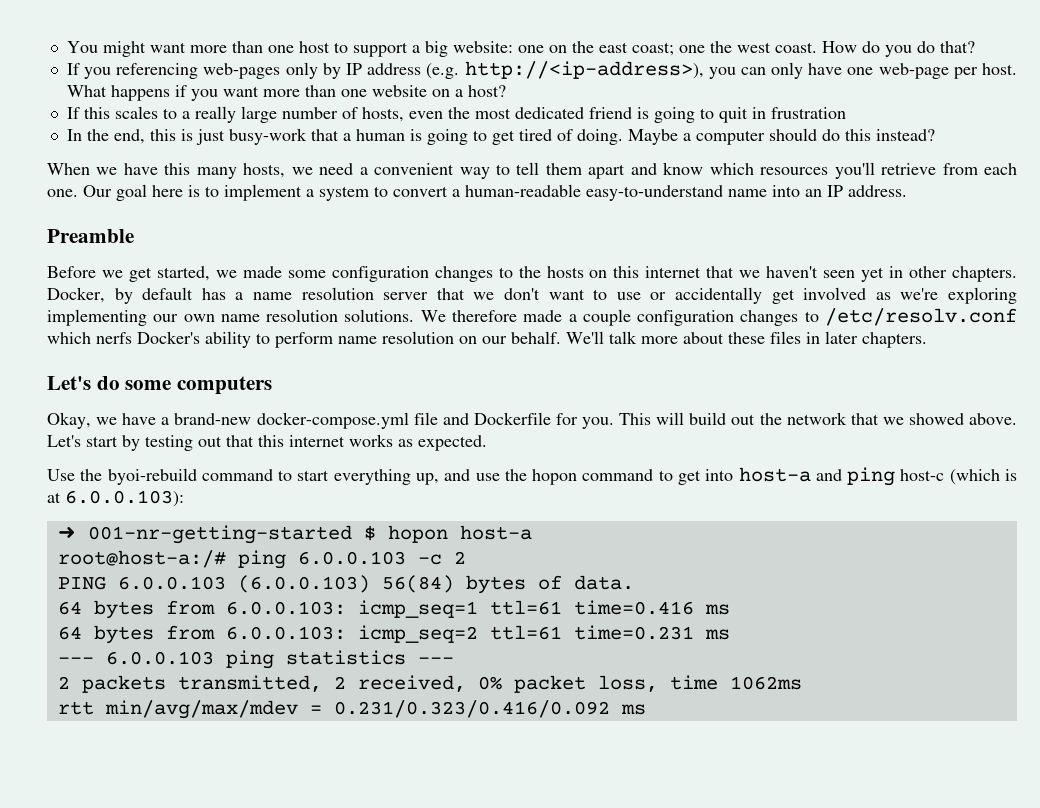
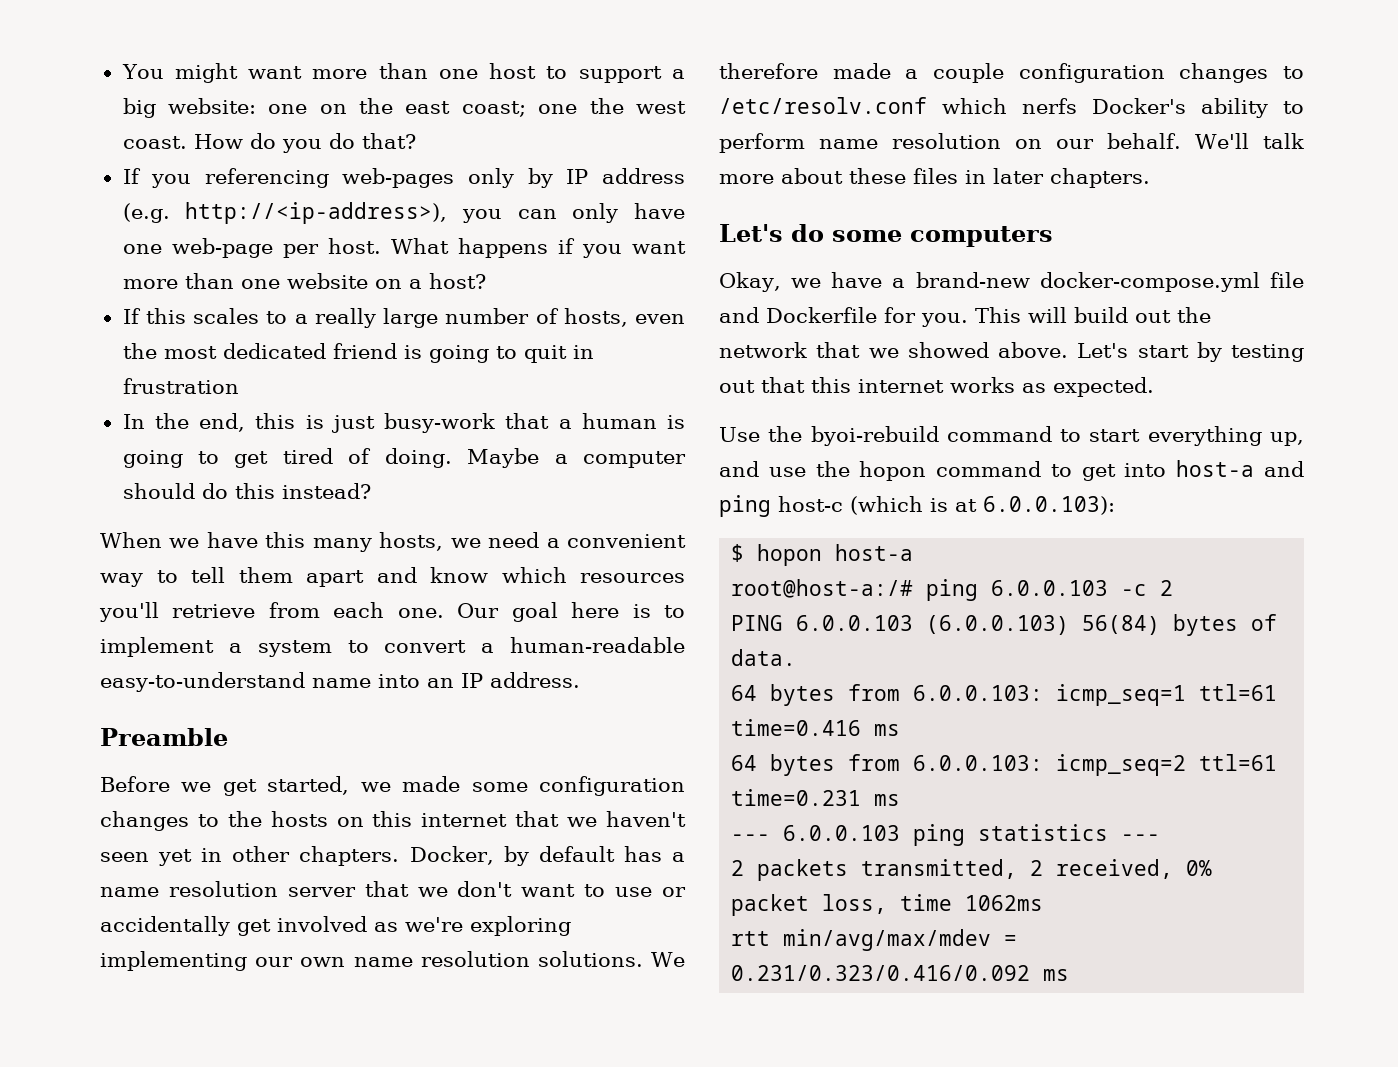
[57,525,352,544] ➜ 001-nr-getting-started -> (1115, 505) none

